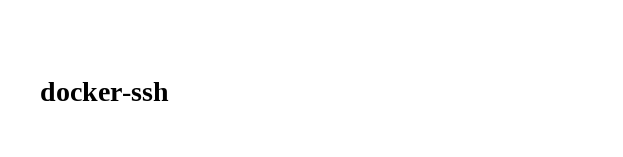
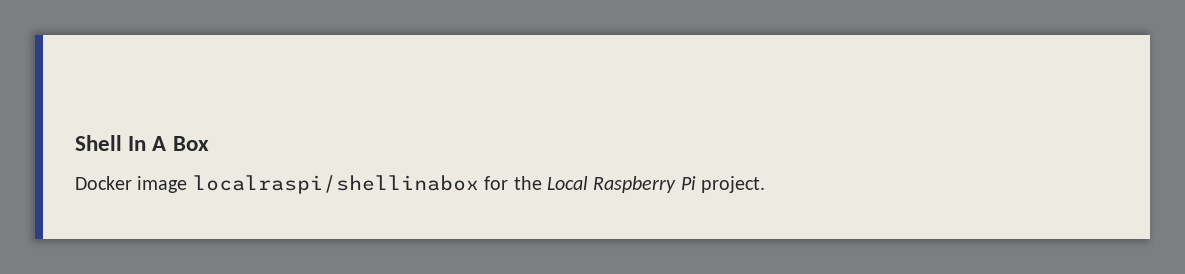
[40,82,169,101] docker-ssh -> [75,135,209,151] [75,175,766,194] Shell In A Box // Docker image localraspi/shellinabox for the Local Raspberry Pi project.

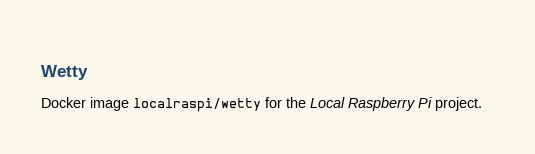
[75,135,209,151] Shell In A Box -> [41,65,88,80] Wetty
[192,175,479,194] localraspi/shellinabox -> [133,98,261,112] localraspi/wetty

